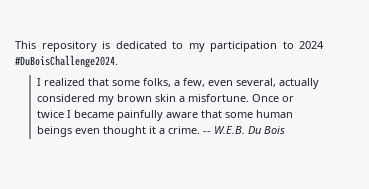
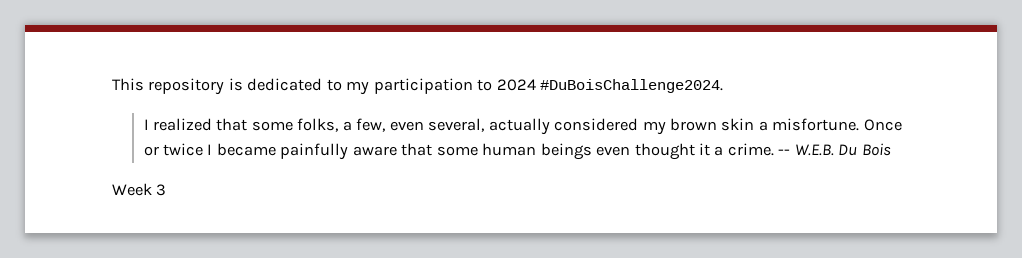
(285, 130) none -> [112,183,167,196] // Week 3

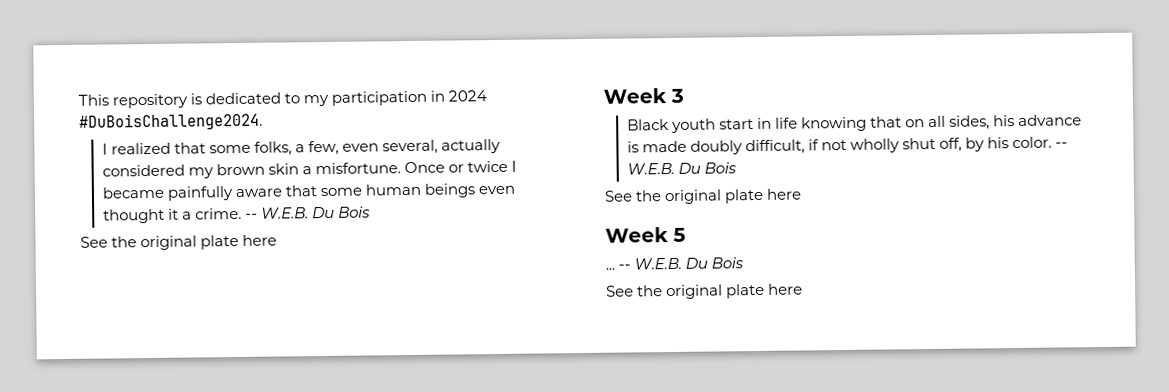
[477,79,493,91] to -> [430,90,446,102] in
[112,183,167,196] Week 3 -> [80,234,278,251] [603,88,684,104] [626,114,1083,134] [626,136,1069,155] [626,162,737,175] [604,188,803,205] [605,227,686,243] [605,257,745,270] [606,283,804,300] See the original plate here // Week 3 // Black youth start in life knowing that on all sides, his advance is made doubly difficult, if not wholly shut off, by his color. -- W.E.B. Du Bois // See the original plate here // Week 5 // ... -- W.E.B. Du Bois // See the original plate here

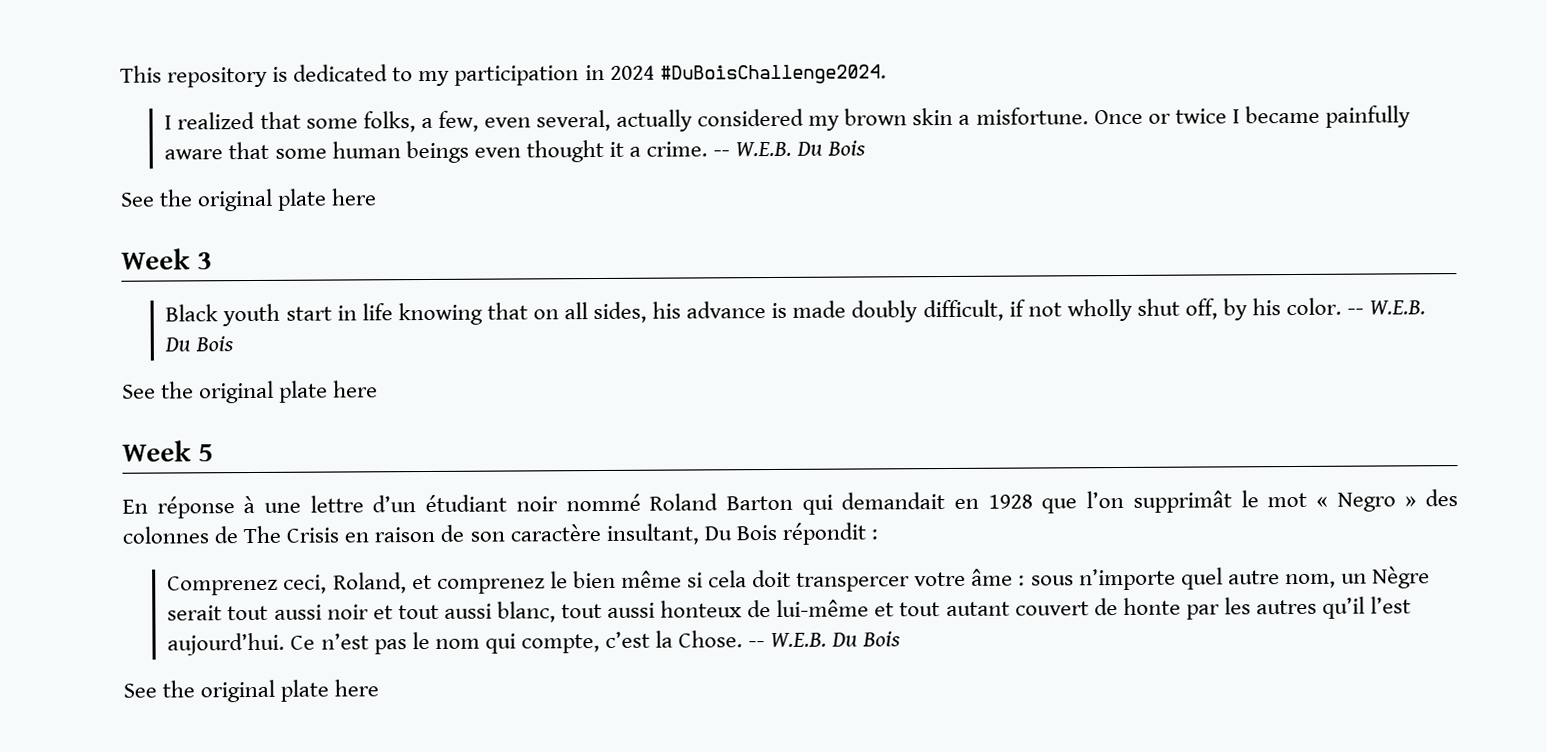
[605,267,615,270] ... -> [122,489,1458,519] [122,522,878,545] [167,566,1430,596] [167,596,1412,623] [167,630,744,656] En réponse à une lettre d’un étudiant noir nommé Roland Barton qui demandait en 1928 que l’on supprimât le mot « Negro » des colonnes de The Crisis en raison de son caractère insultant, Du Bois répondit : // Comprenez ceci, Roland, et comprenez le bien même si cela doit transpercer votre âme : sous n’importe quel autre nom, un Nègre serait tout aussi noir et tout aussi blanc, tout aussi honteux de lui-même et tout autant couvert de honte par les autres qu’il l’est aujourd’hui. Ce n’est pas le nom qui compte, c’est la Chose.

